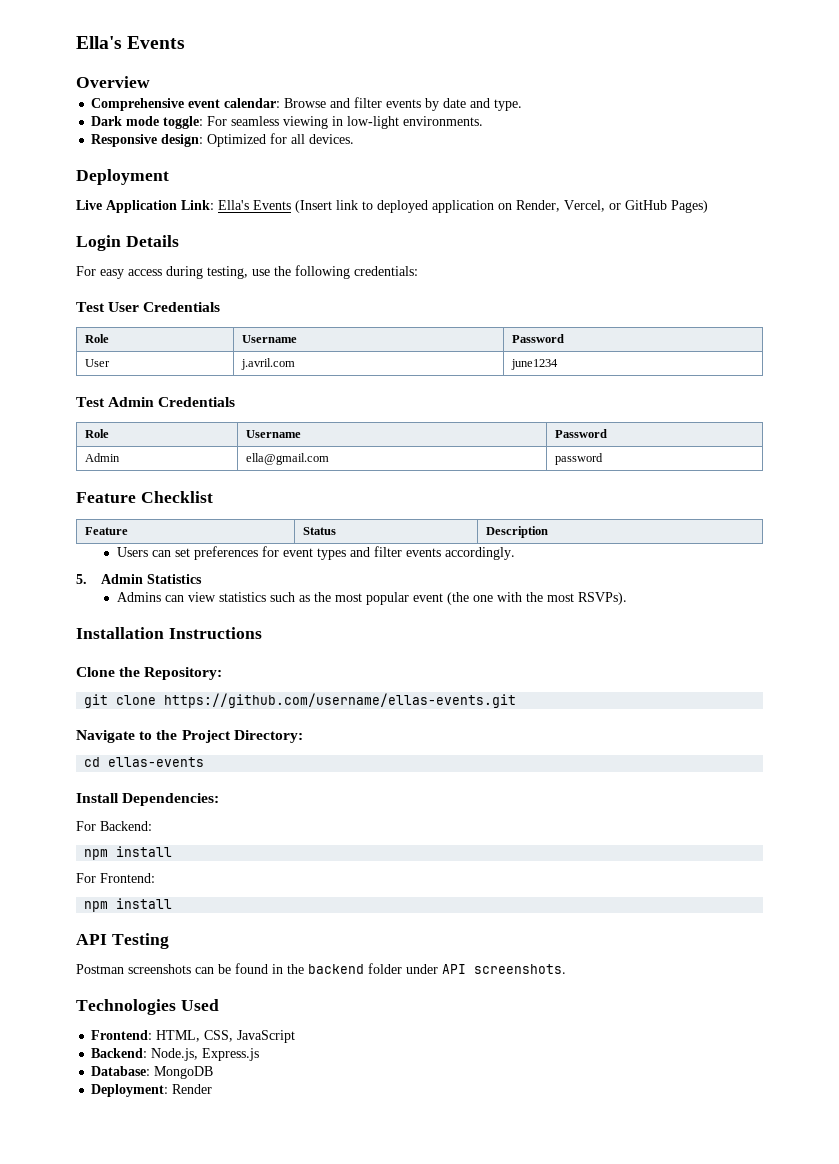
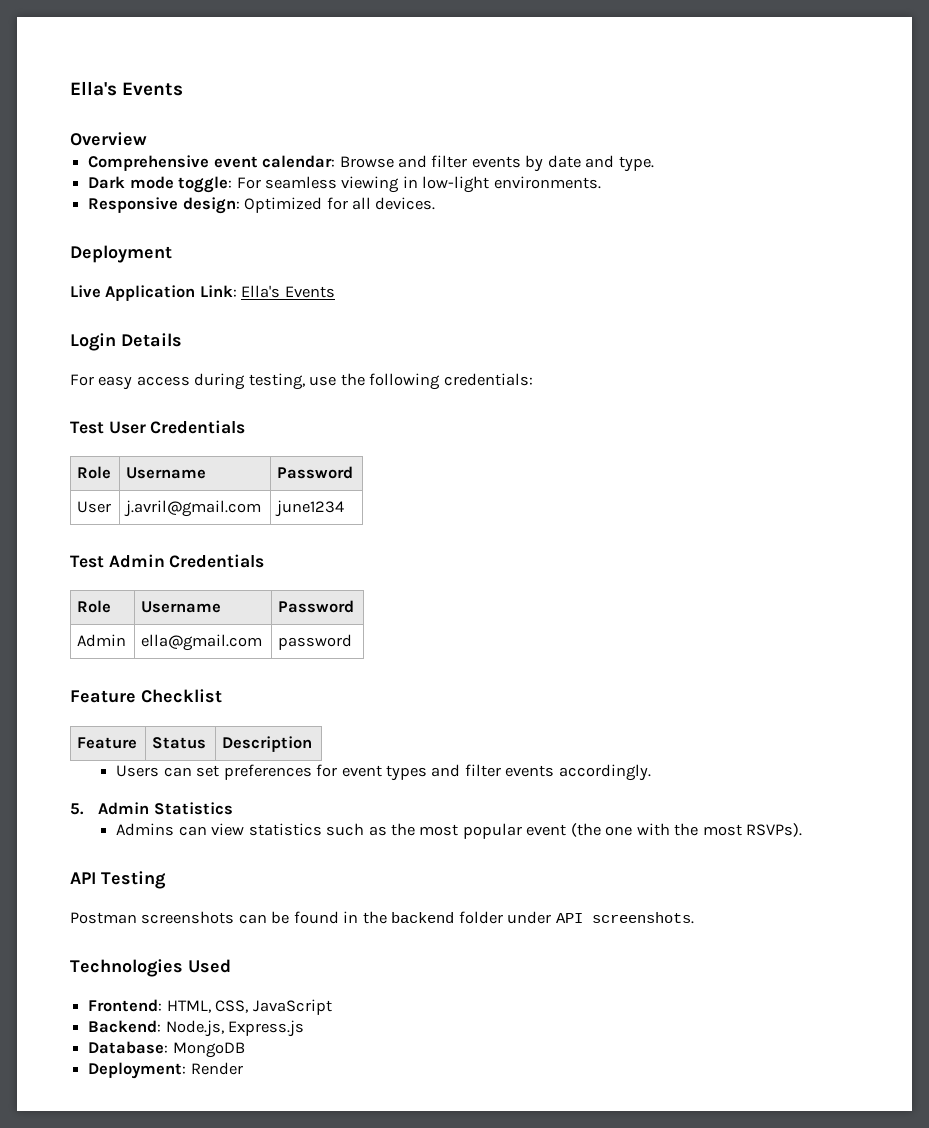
[295,200,708,213] (Insert link to deployed application on Render, Vercel, or GitHub Pages) -> (335, 292) none
[241,358,296,370] j.avril.com -> [124,500,262,517] j.avril@gmail.com
[76,627,262,639] [76,667,223,680] [84,693,517,708] [76,730,303,743] [84,757,205,767] [76,793,220,806] [76,821,152,831] [84,846,173,860] [76,873,155,883] [84,898,173,912] // Installation Instructions // Clone the Repository: // git clone https://github.com/username/ellas-events.git // Navigate to the Project Directory: // cd ellas-events // Install Dependencies: // For Backend: // npm install // For Frontend: // npm install -> (803, 830) none

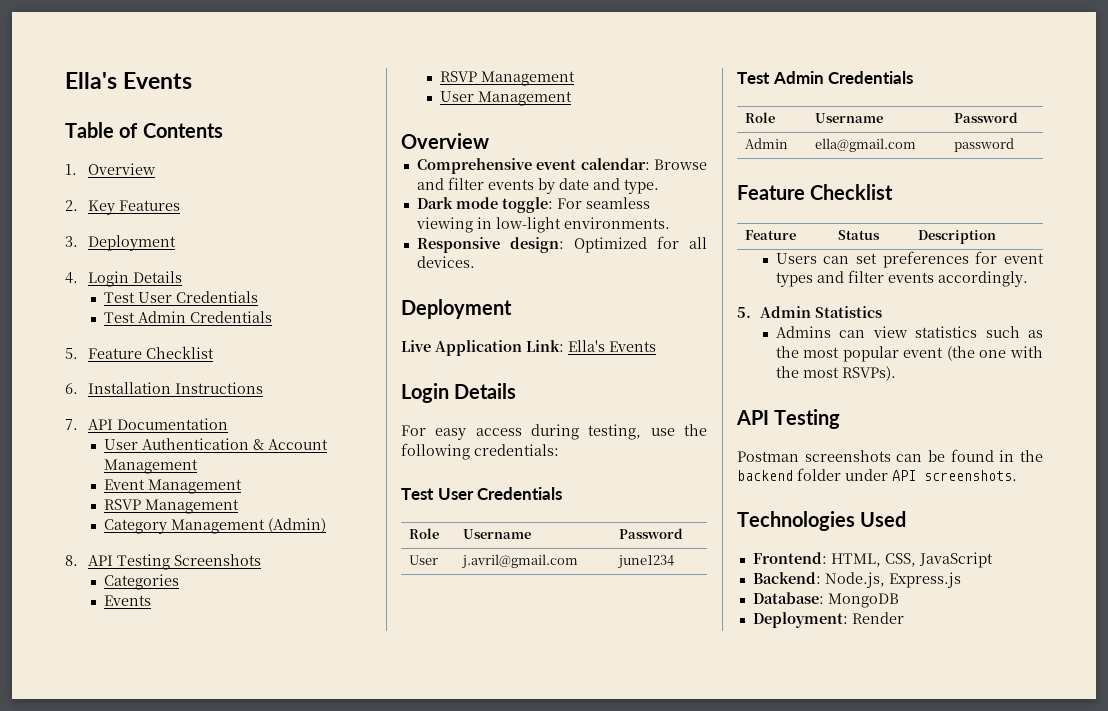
[70,81,184,96] Ella's Events -> [65,72,193,89] [65,122,223,138] [65,163,156,175] [65,200,180,215] [65,235,176,251] [65,271,182,287] [103,291,258,303] [103,311,272,323] [65,346,214,359] [65,382,263,394] [65,418,228,430] [103,438,328,450] [103,459,198,474] [103,479,242,494] [103,499,239,514] [103,518,326,534] [65,554,261,570] [103,574,179,590] [103,595,151,606] [439,71,575,86] [439,91,572,106] Ella's Events // Table of Contents // 1. Overview // 2. Key Features // 3. Deployment // 4. Login Details // Test User Credentials // Test Admin Credentials // 5. Feature Checklist // 6. Installation Instructions // 7. API Documentation // User Authentication & Account Management // Event Management // RSVP Management // Category Management (Admin) // 8. API Testing Screenshots // Categories // Events // RSVP Management // User Management

